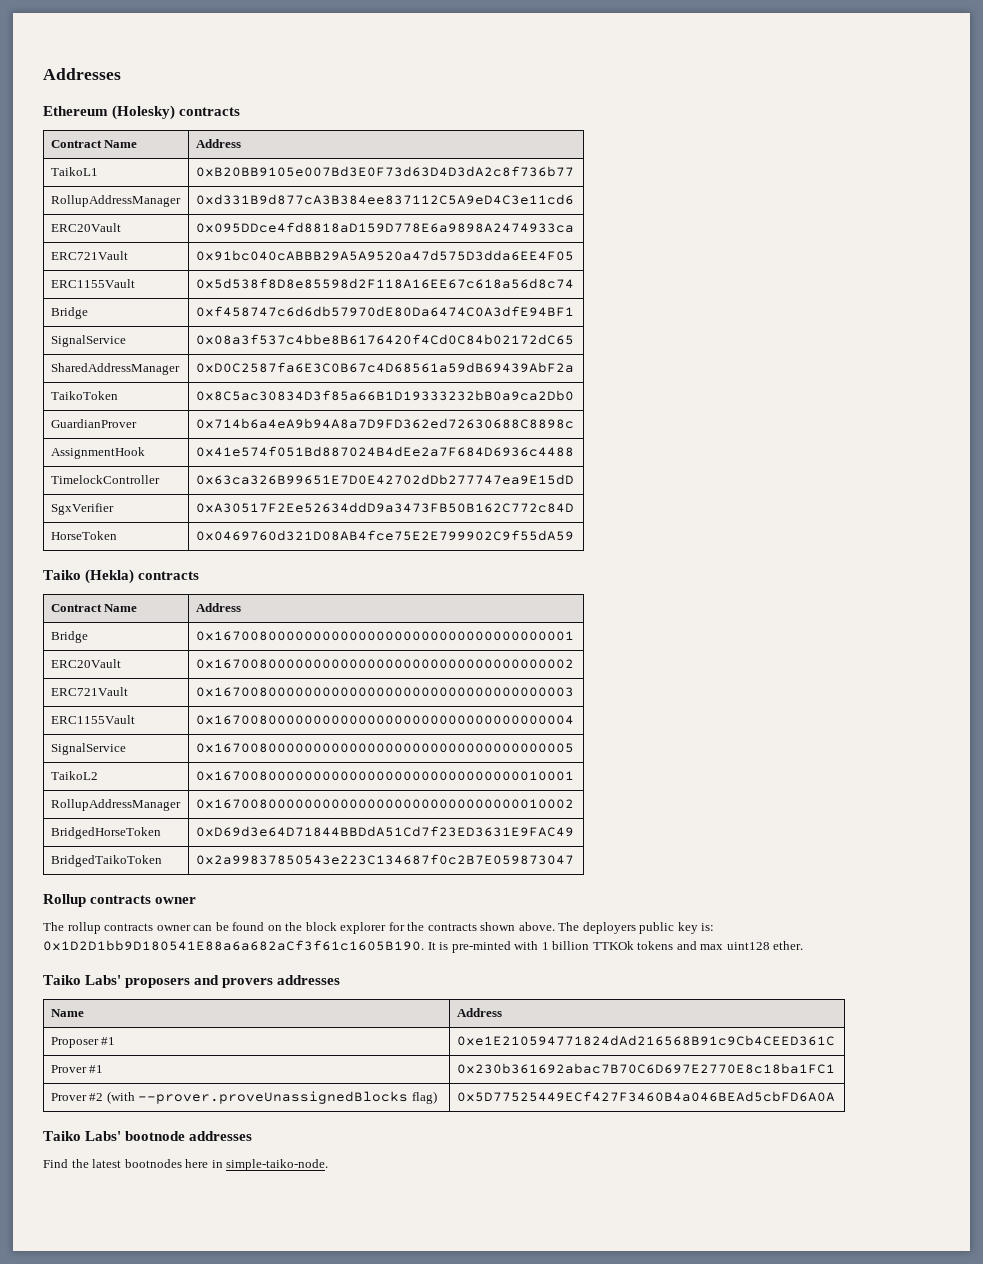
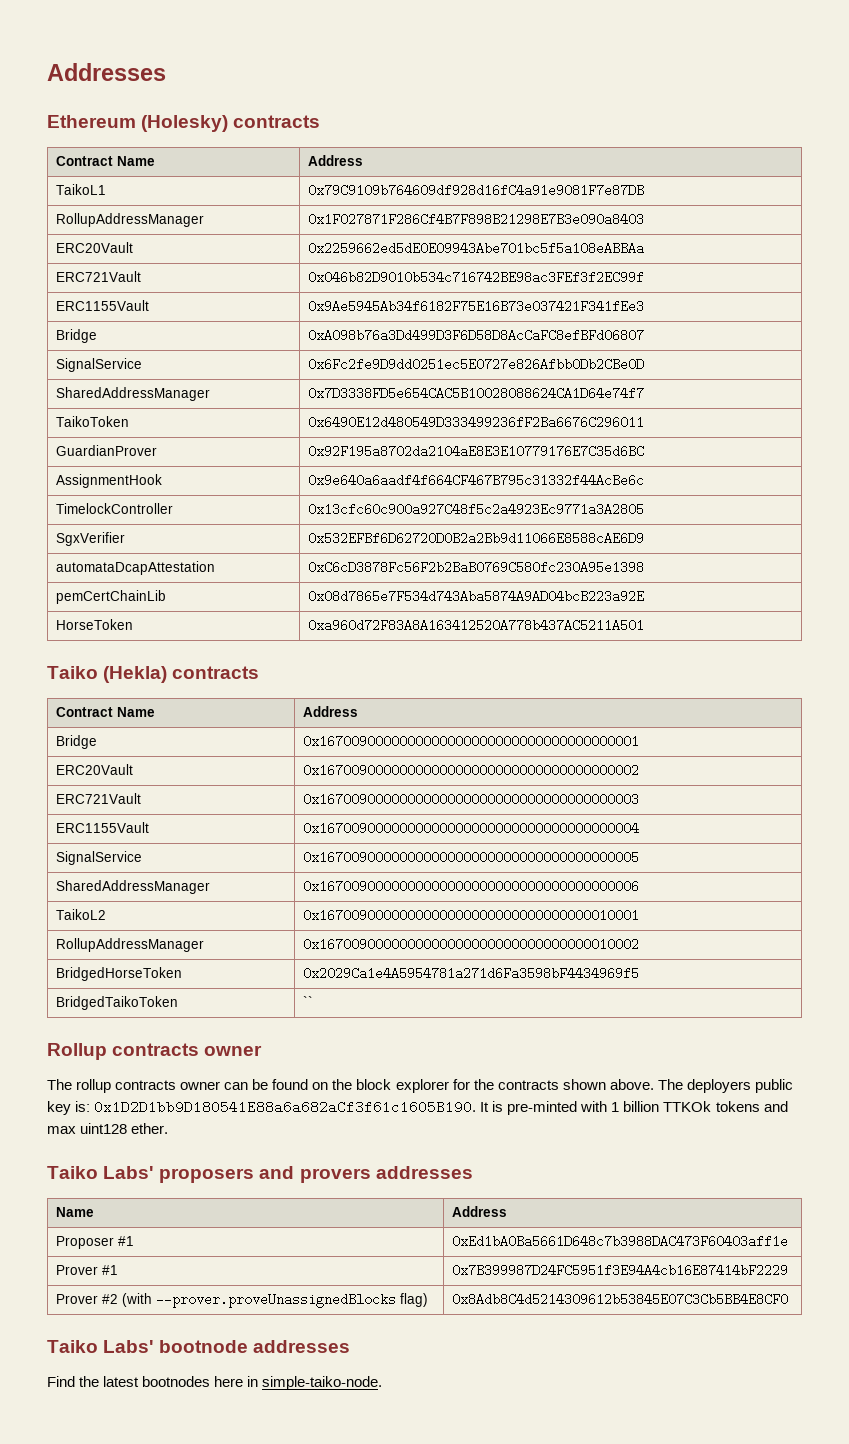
[195,166,574,177] [50,195,181,207] [195,194,574,205] [50,223,121,232] [195,222,574,233] [50,251,128,260] [195,250,574,261] [50,279,135,288] [195,278,574,289] [50,307,88,319] [195,306,574,317] [50,335,126,347] [195,334,574,345] [50,363,180,375] [195,362,574,373] 0xB20BB9105e007Bd3E0F73d63D4D3dA2c8f736b77 // RollupAddressManager | 0xd331B9d877cA3B384ee837112C5A9eD4C3e11cd6 // ERC20Vault | 0x095DDce4fd8818aD159D778E6a9898A2474933ca // ERC721Vault | 0x91bc040cABBB29A5A9520a47d575D3dda6EE4F05 // ERC1155Vault | 0x5d538f8D8e85598d2F118A16EE67c618a56d8c74 // Bridge | 0xf458747c6d6db57970dE80Da6474C0A3dfE94BF1 // SignalService | 0x08a3f537c4bbe8B6176420f4Cd0C84b02172dC65 // SharedAddressManager | 0xD0C2587fa6E3C0B67c4D68561a59dB69439AbF2a -> [308,184,645,197] [56,213,205,227] [308,213,645,226] [56,242,134,253] [308,242,645,255] [56,271,142,282] [308,271,645,284] [56,300,150,311] [308,300,645,313] [56,329,98,343] [308,329,645,342] [56,358,143,372] [308,358,645,371] [56,387,211,401] [308,387,645,400] 0x79C9109b764609df928d16fC4a91e9081F7e87DB // RollupAddressManager | 0x1F027871F286Cf4B7F898B21298E7B3e090a8403 // ERC20Vault | 0x2259662ed5dE0E09943Abe701bc5f5a108eABBAa // ERC721Vault | 0x046b82D9010b534c716742BE98ac3FEf3f2EC99f // ERC1155Vault | 0x9Ae5945Ab34f6182F75E16B73e037421F341fEe3 // Bridge | 0xA098b76a3Dd499D3F6D58D8AcCaFC8efBFd06807 // SignalService | 0x6Fc2fe9D9dd0251ec5E0727e826Afbb0Db2CBe0D // SharedAddressManager | 0x7D3338FD5e654CAC5B10028088624CA1D64e74f7
[195,390,574,401] 0x8C5ac30834D3f85a66B1D19333232bB0a9ca2Db0 -> [308,416,645,429] 0x6490E12d480549D333499236fF2Ba6676C296011
[195,418,574,429] 0x714b6a4eA9b94A8a7D9FD362ed72630688C8898c -> [308,445,645,458] 0x92F195a8702da2104aE8E3E10779176E7C35d6BC
[195,446,574,457] 0x41e574f051Bd887024B4dEe2a7F684D6936c4488 -> [308,474,645,487] 0x9e640a6aadf4f664CF467B795c31332f44AcBe6c
[195,474,574,485] 0x63ca326B99651E7D0E42702dDb277747ea9E15dD -> [308,503,645,516] 0x13cfc60c900a927C48f5c2a4923Ec9771a3A2805
[195,502,574,513] 0xA30517F2Ee52634ddD9a3473FB50B162C772c84D -> [308,532,645,545] [56,561,216,575] [308,561,645,574] [56,590,167,604] [308,590,645,603] 0x532EFBf6D62720D0B2a2Bb9d11066E8588cAE6D9 // automataDcapAttestation | 0xC6cD3878Fc56F2b2BaB0769C580fc230A95e1398 // pemCertChainLib | 0x08d7865e7F534d743Aba5874A9AD04bcB223a92E
[195,530,574,541] 0x0469760d321D08AB4fce75E2E799902C9f55dA59 -> [308,619,645,632] 0xa960d72F83A8A163412520A778b437AC5211A501
[195,631,574,641] [50,659,121,668] [195,659,574,669] [50,687,128,696] [195,687,574,697] [50,715,135,724] [195,715,574,725] [50,743,126,755] [195,743,574,753] 0x1670080000000000000000000000000000000001 // ERC20Vault | 0x1670080000000000000000000000000000000002 // ERC721Vault | 0x1670080000000000000000000000000000000003 // ERC1155Vault | 0x1670080000000000000000000000000000000004 // SignalService | 0x1670080000000000000000000000000000000005 -> [303,735,640,748] [56,764,134,775] [303,764,640,777] [56,793,142,804] [303,793,640,806] [56,822,150,833] [303,822,640,835] [56,851,143,865] [303,851,640,864] [56,880,211,894] [303,880,640,893] 0x1670090000000000000000000000000000000001 // ERC20Vault | 0x1670090000000000000000000000000000000002 // ERC721Vault | 0x1670090000000000000000000000000000000003 // ERC1155Vault | 0x1670090000000000000000000000000000000004 // SignalService | 0x1670090000000000000000000000000000000005 // SharedAddressManager | 0x1670090000000000000000000000000000000006
[195,771,574,781] [50,799,181,811] [195,799,574,809] 0x1670080000000000000000000000000000010001 // RollupAddressManager | 0x1670080000000000000000000000000000010002 -> [303,909,640,922] [56,938,205,952] [303,938,640,951] 0x1670090000000000000000000000000000010001 // RollupAddressManager | 0x1670090000000000000000000000000000010002
[195,826,574,837] 0xD69d3e64D71844BBDdA51Cd7f23ED3631E9FAC49 -> [303,967,640,980] 0x2029Ca1e4A5954781a271d6Fa3598bF4434969f5
[195,854,574,865] 0x2a99837850543e223C134687f0c2B7E059873047 -> [303,996,314,1007] ``
[456,1035,835,1046] 0xe1E210594771824dAd216568B91c9Cb4CEED361C -> [452,1235,789,1248] 0xEd1bA0Ba5661D648c7b3988DAC473F60403aff1e
[456,1063,835,1074] 0x230b361692abac7B70C6D697E2770E8c18ba1FC1 -> [452,1264,789,1277] 0x7B399987D24FC5951f3E94A4cb16E87414bF2229
[456,1091,835,1102] 0x5D77525449ECf427F3460B4a046BEAd5cbFD6A0A -> [452,1293,789,1306] 0x8Adb8C4d5214309612b53845E07C3Cb5BB4E8CF0

